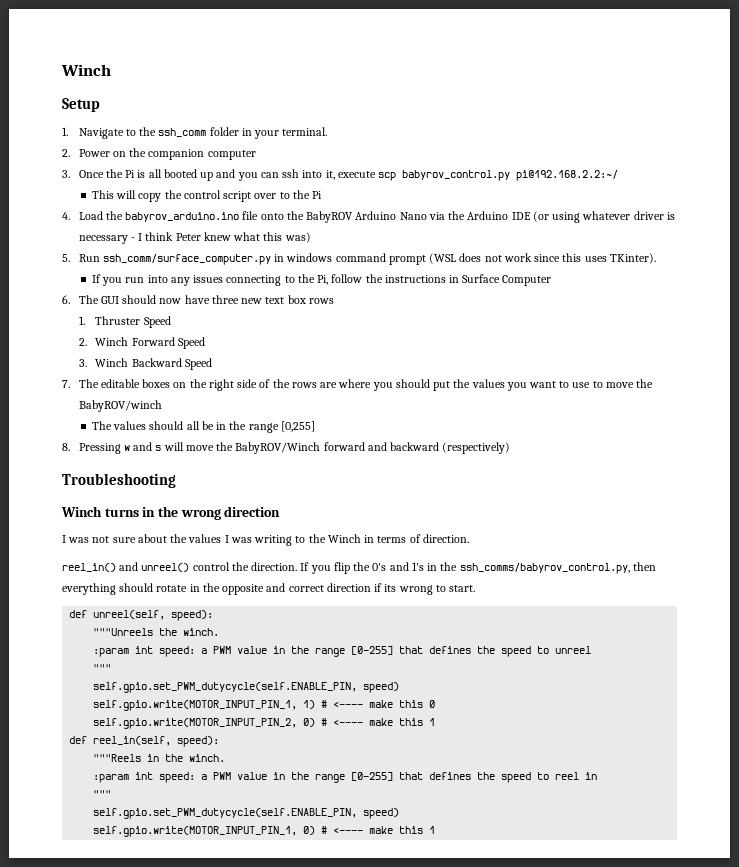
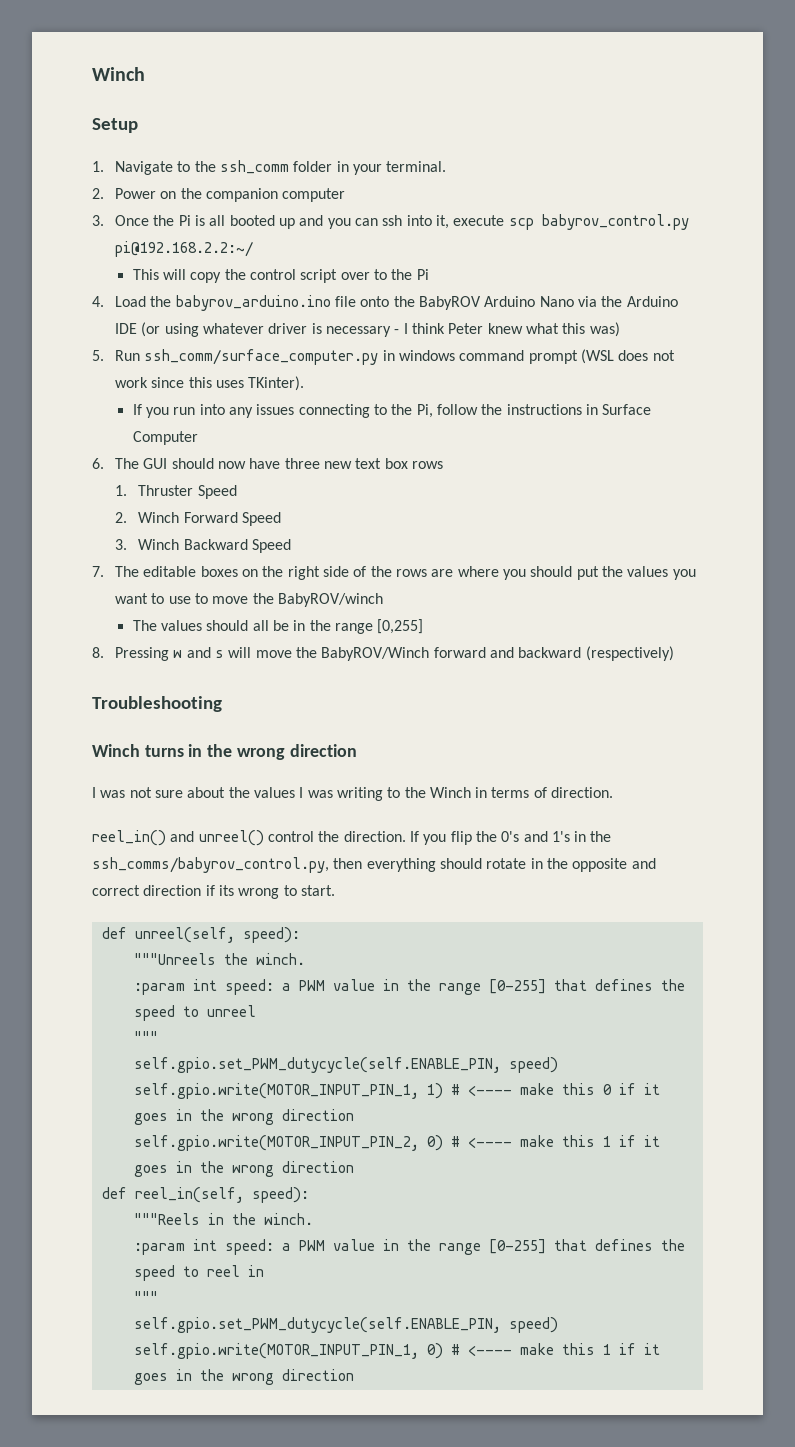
(436, 704) none -> [618,1083,660,1095] [133,1109,354,1125] if it goes in the wrong direction
(436, 722) none -> [618,1135,660,1147] [133,1161,354,1177] if it goes in the wrong direction
(436, 830) none -> [618,1343,660,1355] [133,1369,354,1385] if it goes in the wrong direction

